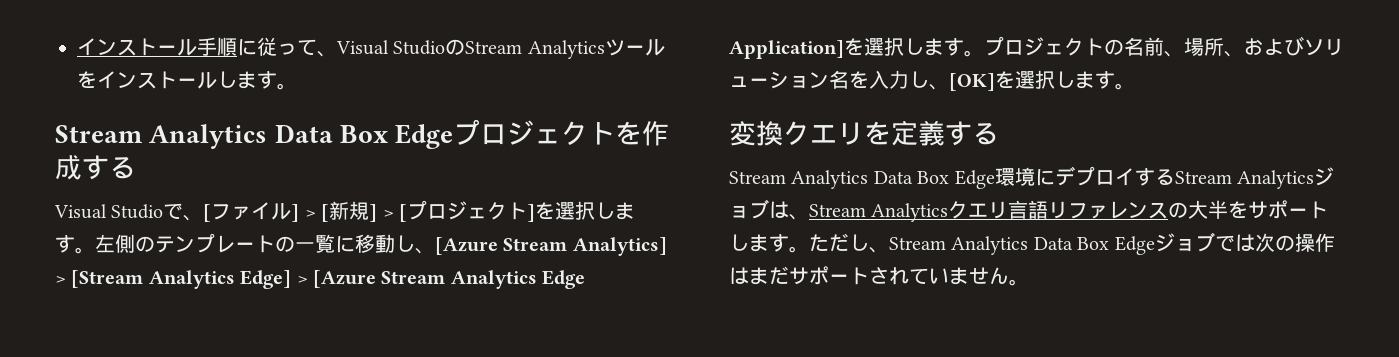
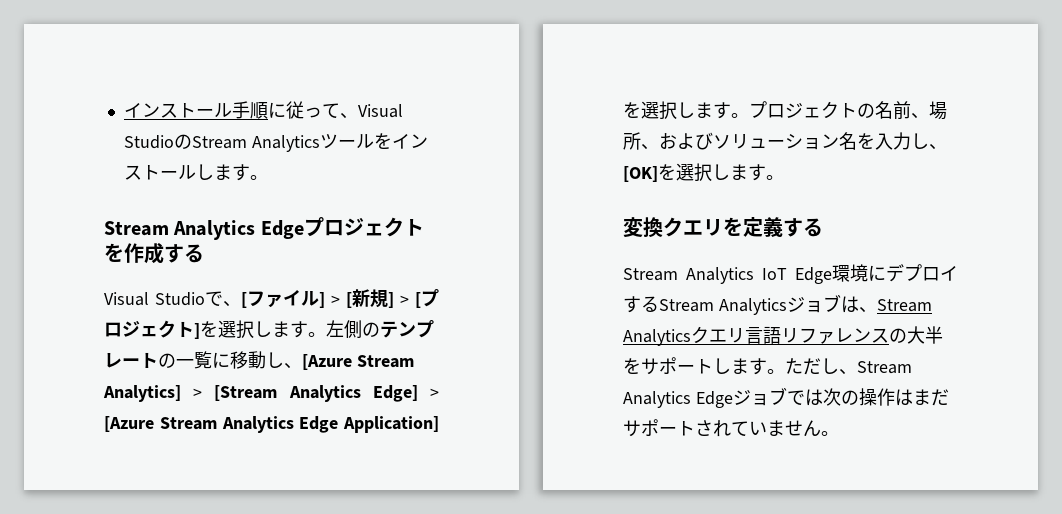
[274,124,388,143] Data Box -> (256, 230) none
[873,171,950,184] Data Box -> [762,268,787,280] IoT
[1033,237,1110,250] Data Box -> (691, 399) none

